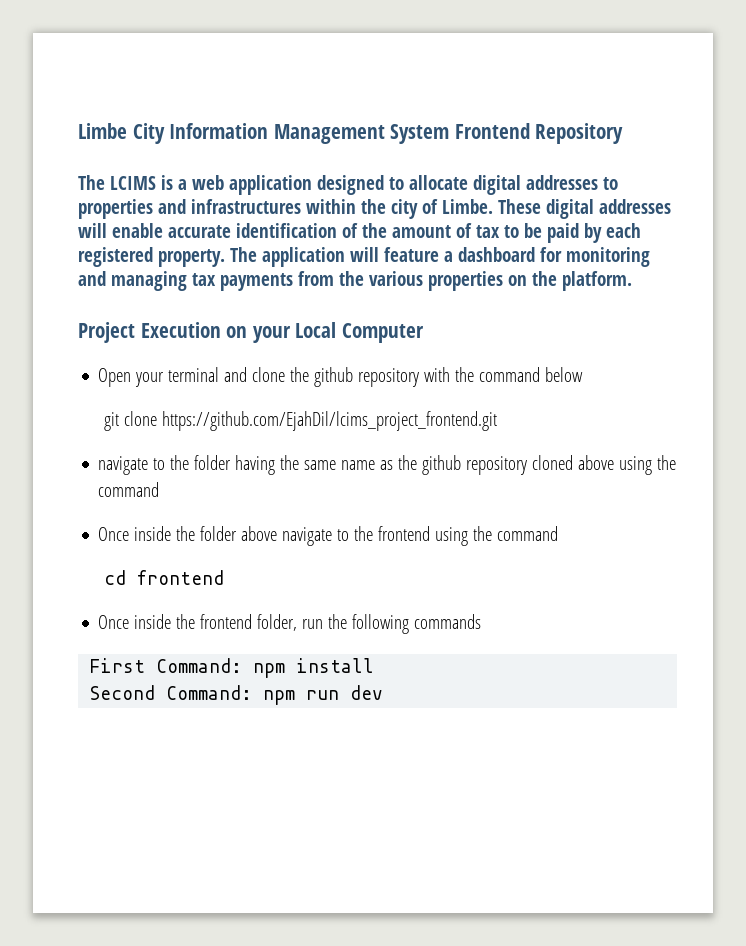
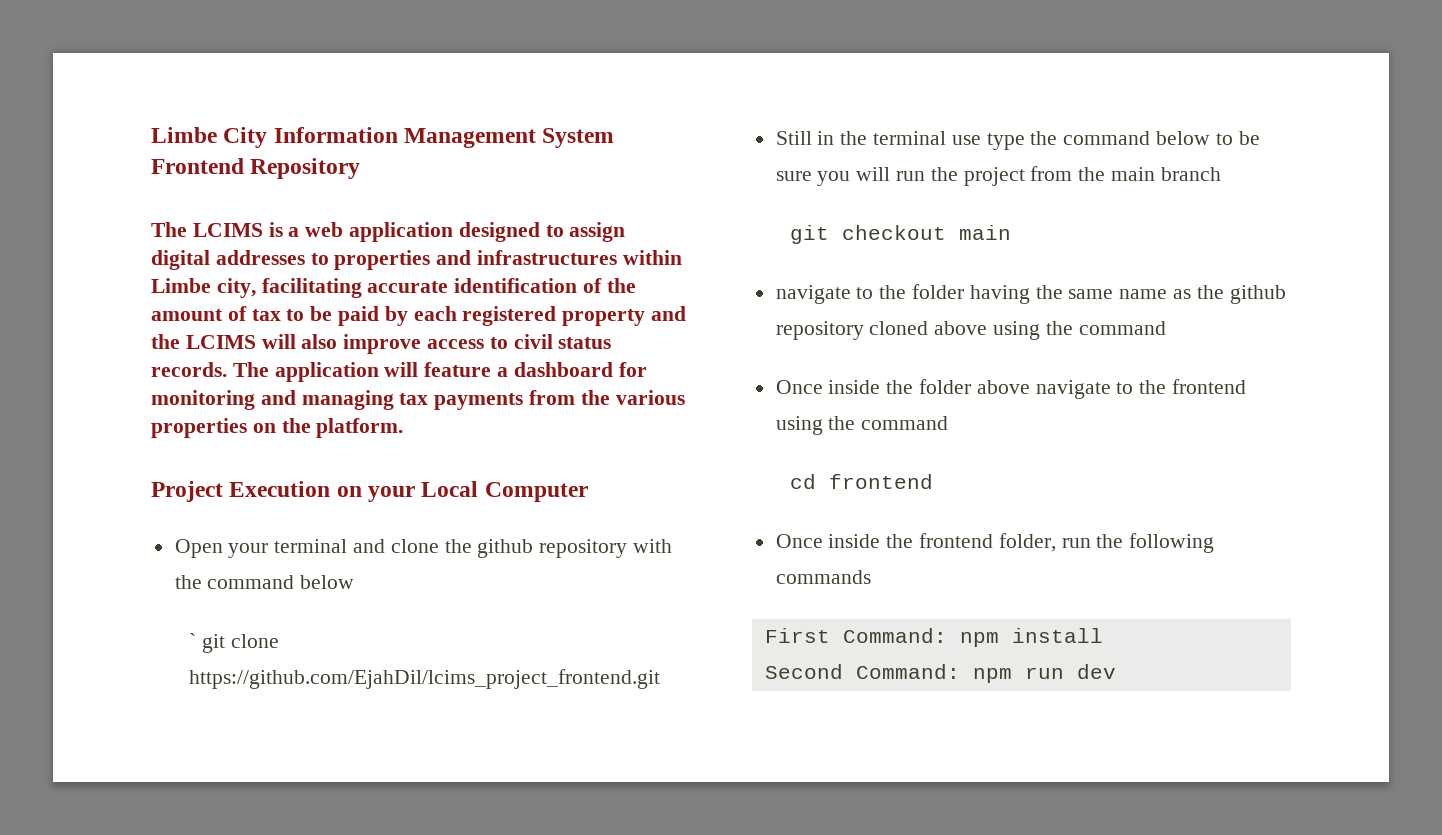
[409,175,468,190] allocate -> [569,222,626,242] assign
[361,199,671,219] [78,223,163,238] the city of Limbe. These digital addresses will enable -> [151,278,362,298] Limbe city, facilitating
[158,249,225,267] property. -> [562,306,687,326] [151,334,612,354] [151,362,227,377] property and the LCIMS will also improve access to civil status records.
(584, 374) none -> [189,633,197,648] `
(498, 421) none -> [775,131,1260,150] [775,166,1221,186] [790,225,1012,244] // Still in the terminal use type the command below to be sure you will run the project from the main branch // git checkout main

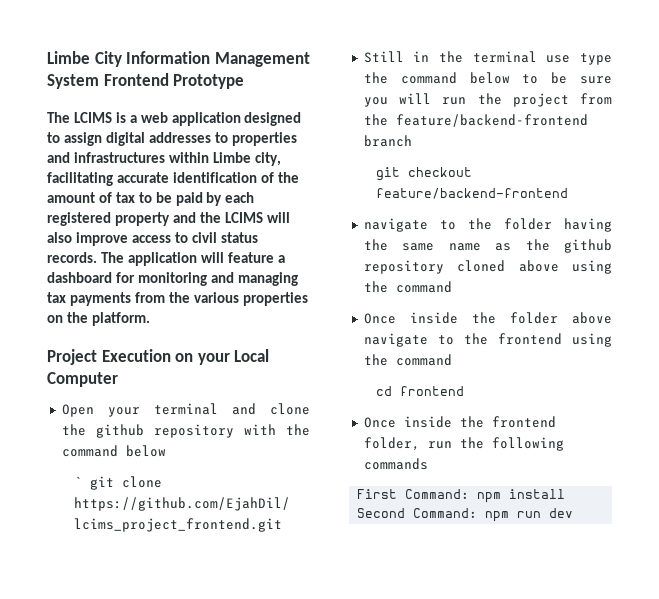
[250,158,361,179] Repository -> [173,74,245,89] Prototype
[1111,167,1156,181] main -> [395,114,588,127] feature/backend-frontend
[959,225,1012,240] main -> [375,188,568,199] feature/backend-frontend

